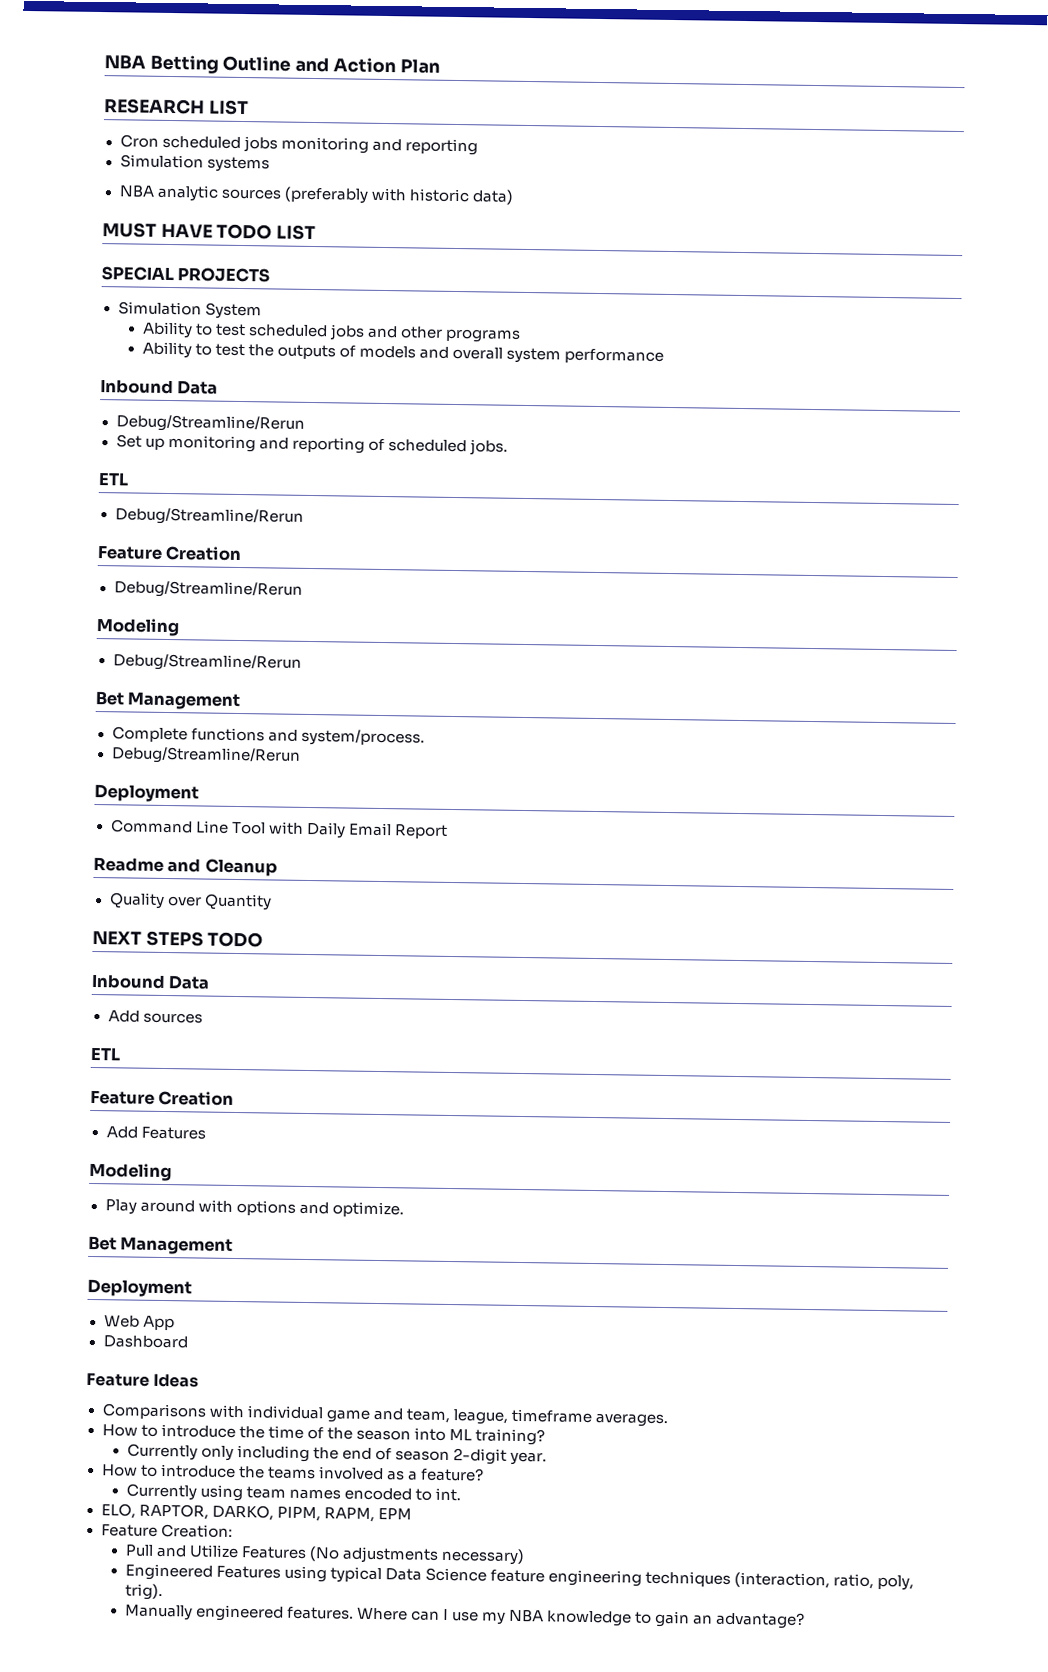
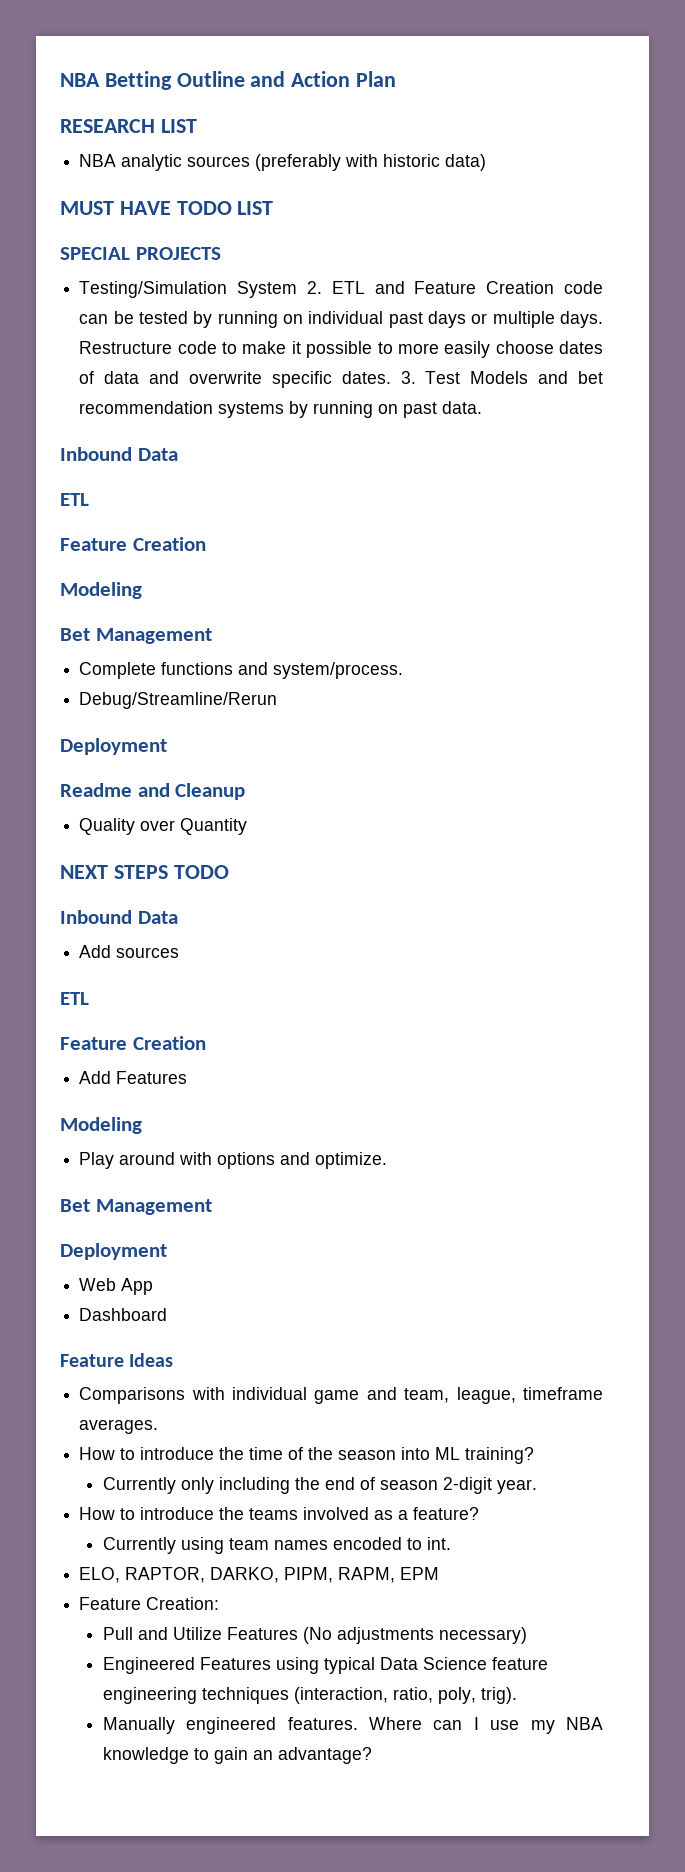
[119,134,478,156] [119,154,270,173] // Cron scheduled jobs monitoring and reporting // Simulation systems -> (197, 126) none
[117,301,202,316] Simulation -> [79,281,228,298] Testing/Simulation
[141,321,521,343] [141,341,665,364] [100,379,219,395] [115,414,305,433] [115,434,508,456] [98,472,129,486] [114,507,304,526] [97,545,243,562] [113,580,303,599] [96,618,179,637] [112,653,302,672] // Ability to test scheduled jobs and other programs // Ability to test the outputs of models and overall system performance // Inbound Data // Debug/Streamline/Rerun // Set up monitoring and reporting of scheduled jobs. // ETL // Debug/Streamline/Rerun // Feature Creation // Debug/Streamline/Rerun // Modeling // Debug/Streamline/Rerun -> [306,281,603,294] [79,311,603,328] [79,341,603,358] [79,371,603,388] [79,401,483,418] [60,447,178,461] [60,493,89,506] [60,537,206,551] [60,582,142,599] 2. ETL and Feature Creation code can be tested by running on individual past days or multiple days. Restructure code to make it possible to more easily choose dates of data and overwrite specific dates. 3. Test Models and bet recommendation systems by running on past data. // Inbound Data // ETL // Feature Creation // Modeling
[110,819,448,839] // Command Line Tool with Daily Email Report -> (167, 746) none

